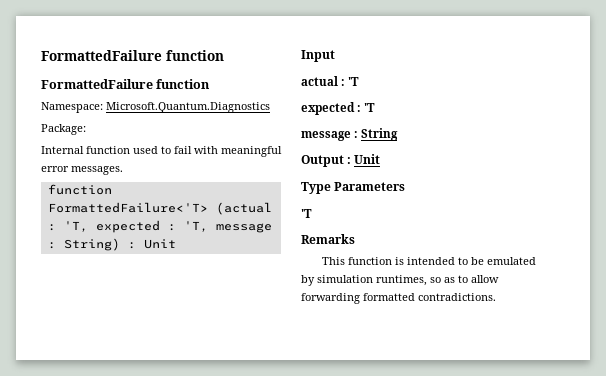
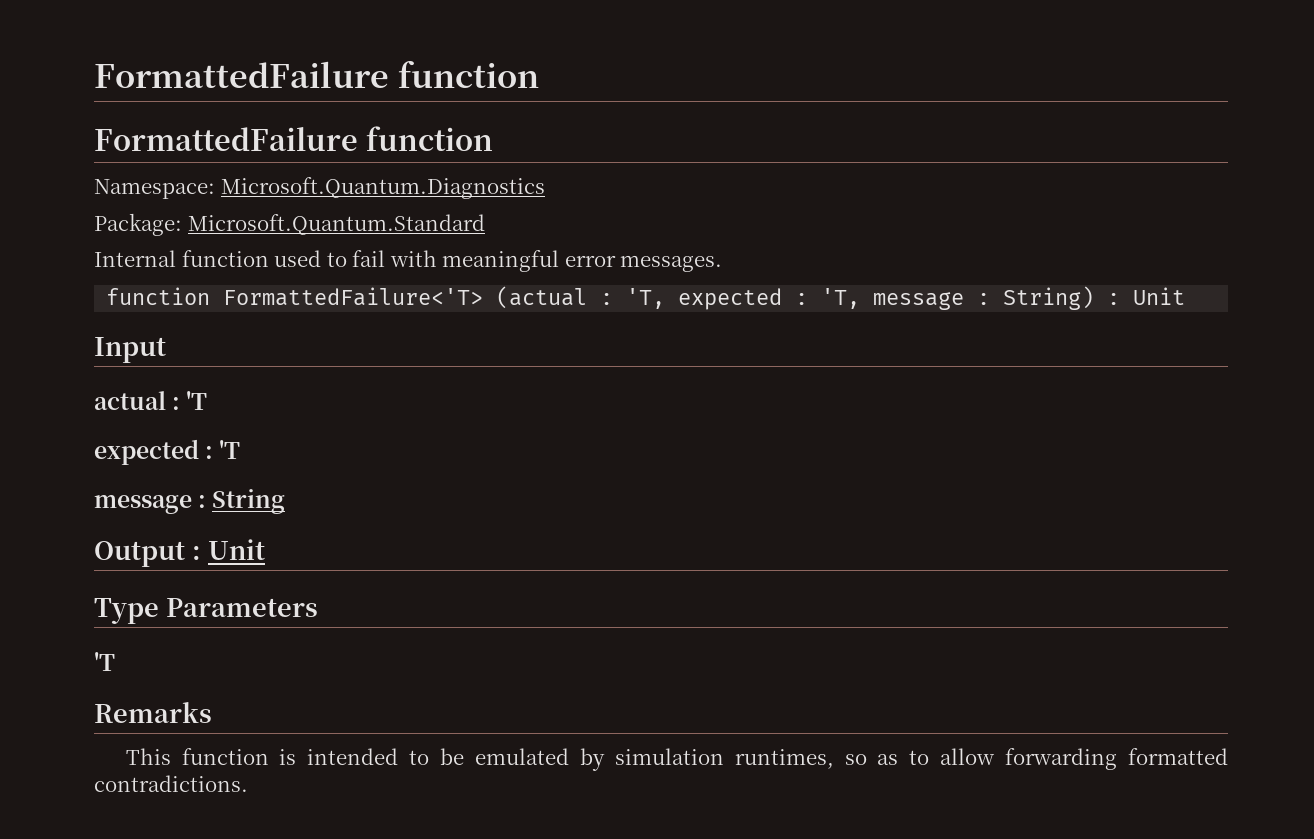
(86, 129) none -> [187,214,485,235] Microsoft.Quantum.Standard

